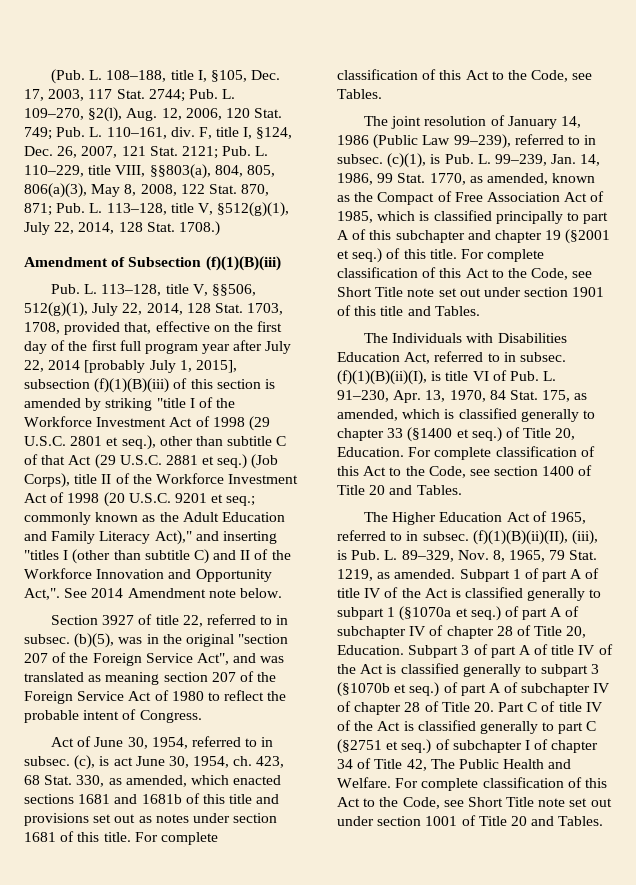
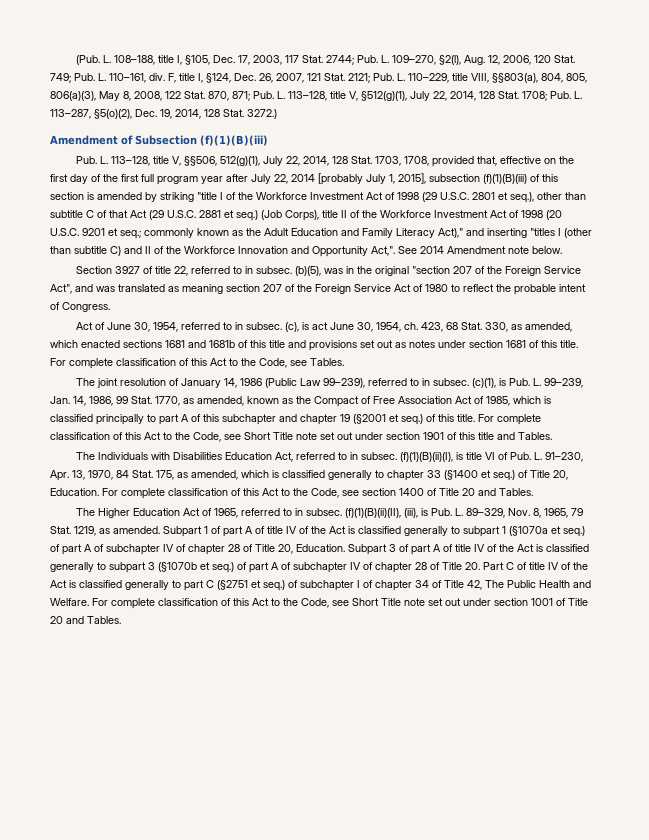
[178,221,220,236] 1708.) -> [522,91,582,101] [50,109,277,119] 1708; Pub. L. 113–287, §5(o)(2), Dec. 19, 2014, 128 Stat. 3272.)

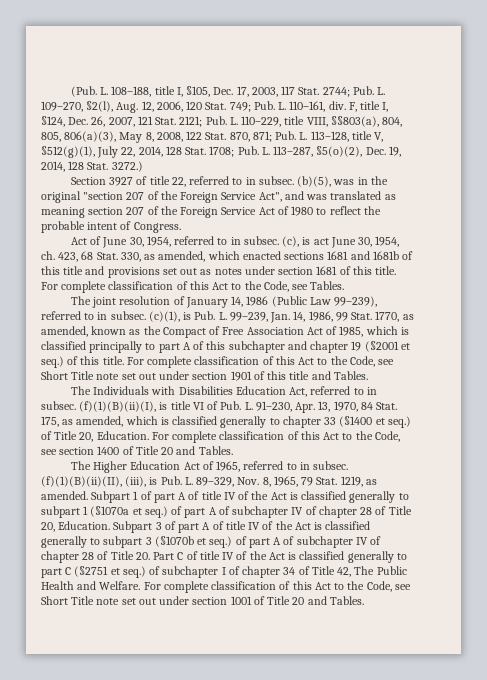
[50,135,268,146] [75,156,574,167] [50,173,558,185] [50,192,586,203] [50,210,562,221] [50,228,592,239] [50,246,562,257] // Amendment of Subsection (f)(1)(B)(iii) // Pub. L. 113–128, title V, §§506, 512(g)(1), July 22, 2014, 128 Stat. 1703, 1708, provided that, effective on the first day of the first full program year after July 22, 2014 [probably July 1, 2015], subsection (f)(1)(B)(iii) of this section is amended by striking "title I of the Workforce Investment Act of 1998 (29 U.S.C. 2801 et seq.), other than subtitle C of that Act (29 U.S.C. 2881 et seq.) (Job Corps), title II of the Workforce Investment Act of 1998 (20 U.S.C. 9201 et seq.; commonly known as the Adult Education and Family Literacy Act)," and inserting "titles I (other than subtitle C) and II of the Workforce Innovation and Opportunity Act,". See 2014 Amendment note below. -> (143, 166) none

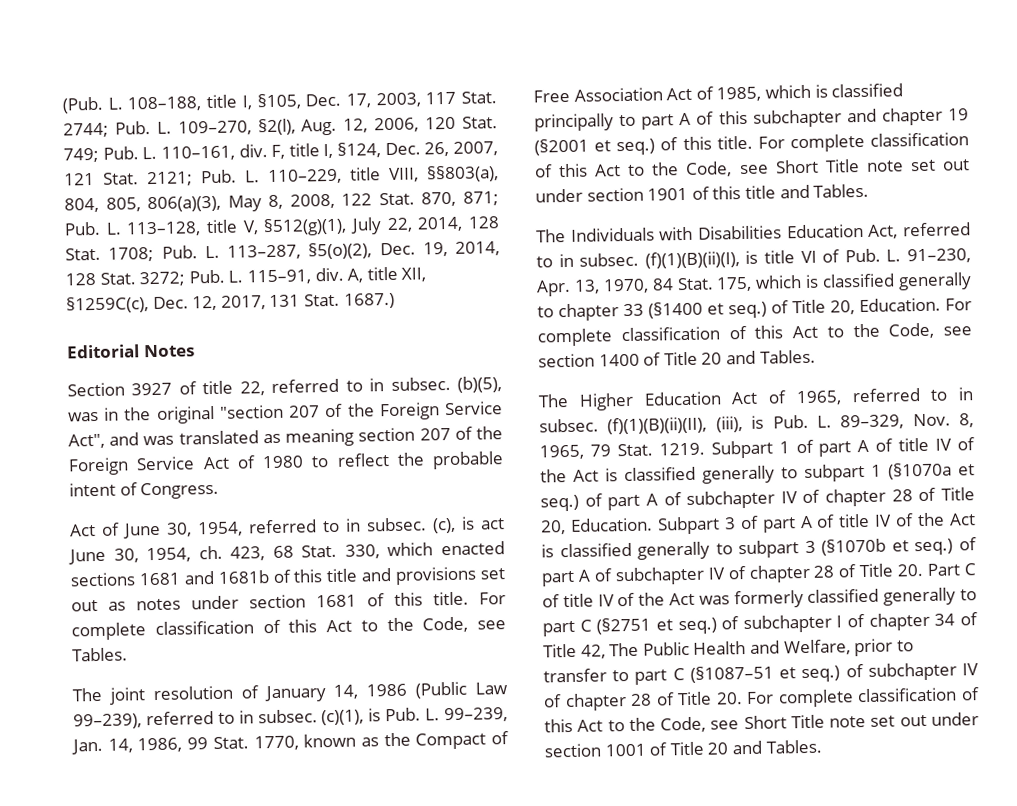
[111,161,143,172] 3272.) -> [139,266,427,287] [66,292,395,314] [66,344,195,359] 3272; Pub. L. 115–91, div. A, title XII, §1259C(c), Dec. 12, 2017, 131 Stat. 1687.) // Editorial Notes
[144,251,206,262] as amended, -> (380, 551) none
[402,314,414,320] [41,326,88,337] as amended, -> (299, 743) none
[62,416,124,427] as amended, -> (753, 284) none
[340,476,377,487] [41,491,88,500] 1219, as amended. -> [658,442,705,456] 1219.
[288,552,297,560] is -> [698,590,804,609] was formerly
[99,581,141,590] Welfare. -> [783,638,914,657] [543,662,979,685] [543,691,743,712] Welfare, prior to transfer to part C (§1087–51 et seq.) of subchapter IV of chapter 28 of Title 20.

